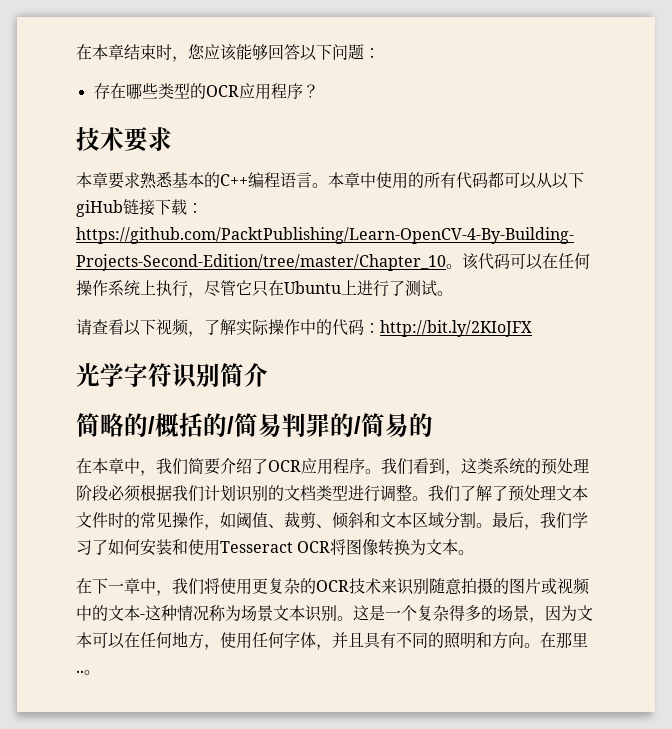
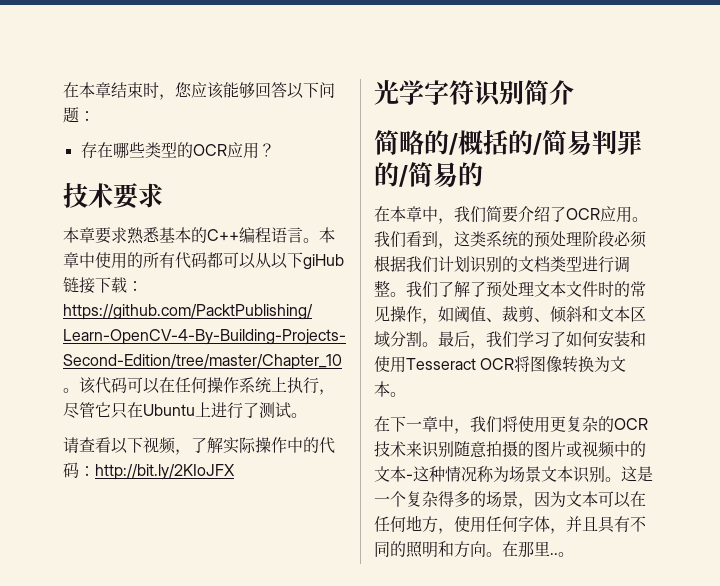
[270,83,303,99] 程序 -> (259, 150) none
[333,458,365,474] 程序 -> (632, 214) none

